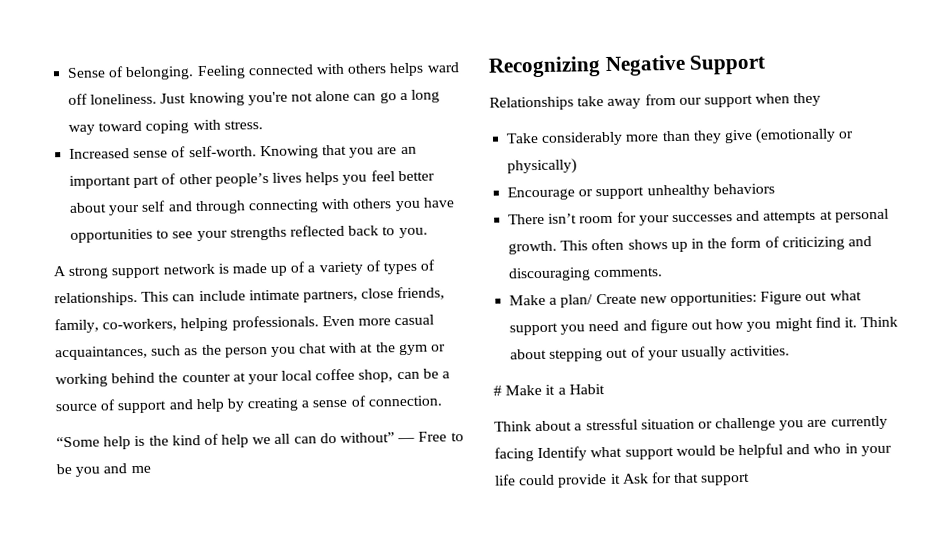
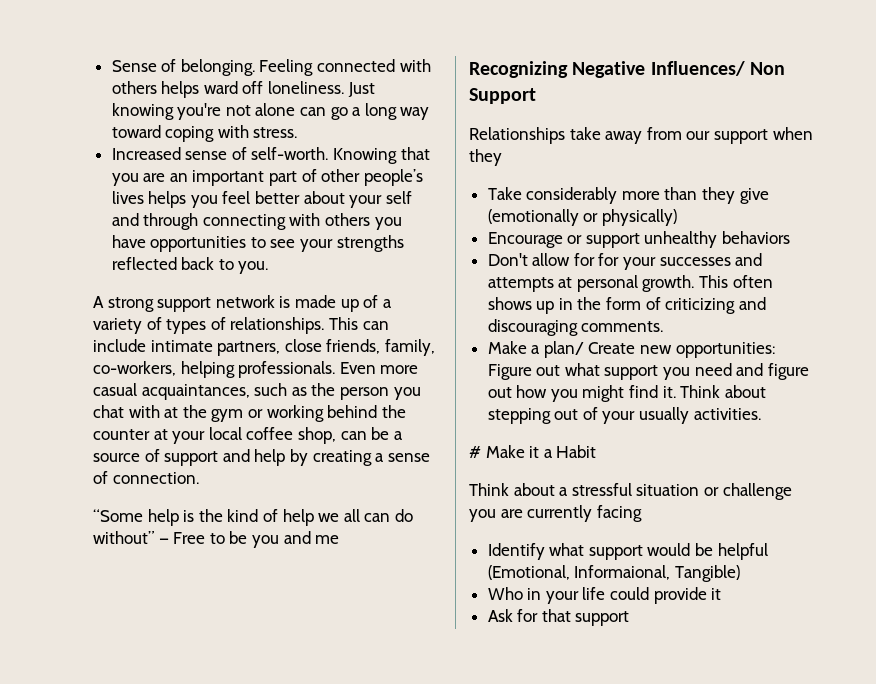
(686, 65) none -> [650,61,786,76] Influences/ Non
[508,213,614,225] There isn’t room -> [487,253,595,266] Don't allow for
(534, 454) none -> (642, 513) //
[786,443,842,455] and who -> [487,565,740,582] [487,587,523,600] (Emotional, Informaional, Tangible) // Who
(621, 478) none -> (722, 594) //

